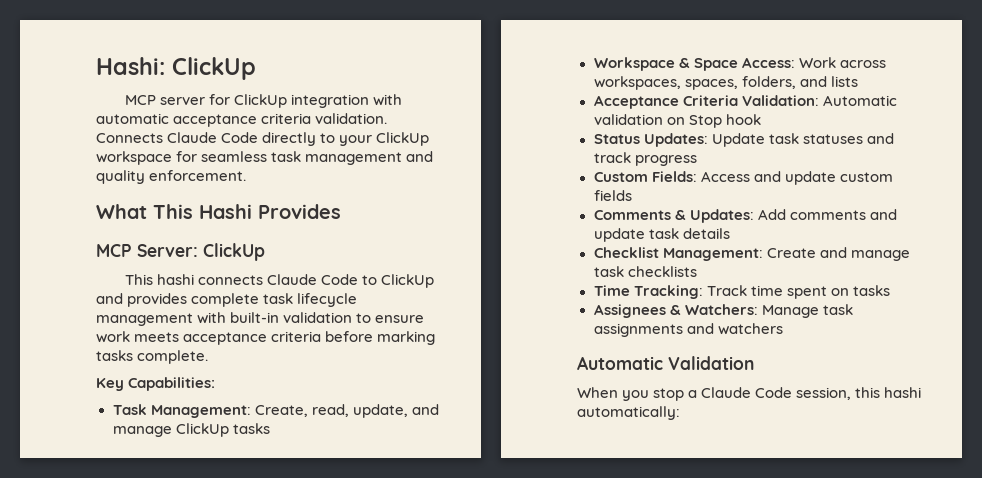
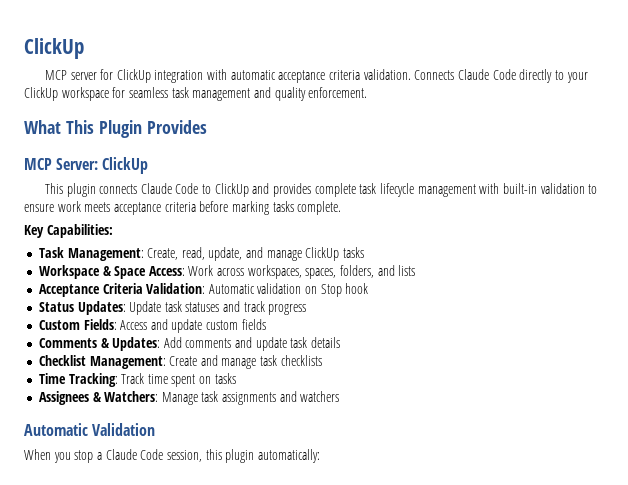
[96,57,165,75] Hashi: -> (24, 48) none
[199,204,252,219] Hashi -> [98,120,142,138] Plugin
[156,274,194,285] hashi -> [66,183,96,197] plugin
[884,387,922,398] hashi -> [225,449,255,463] plugin

